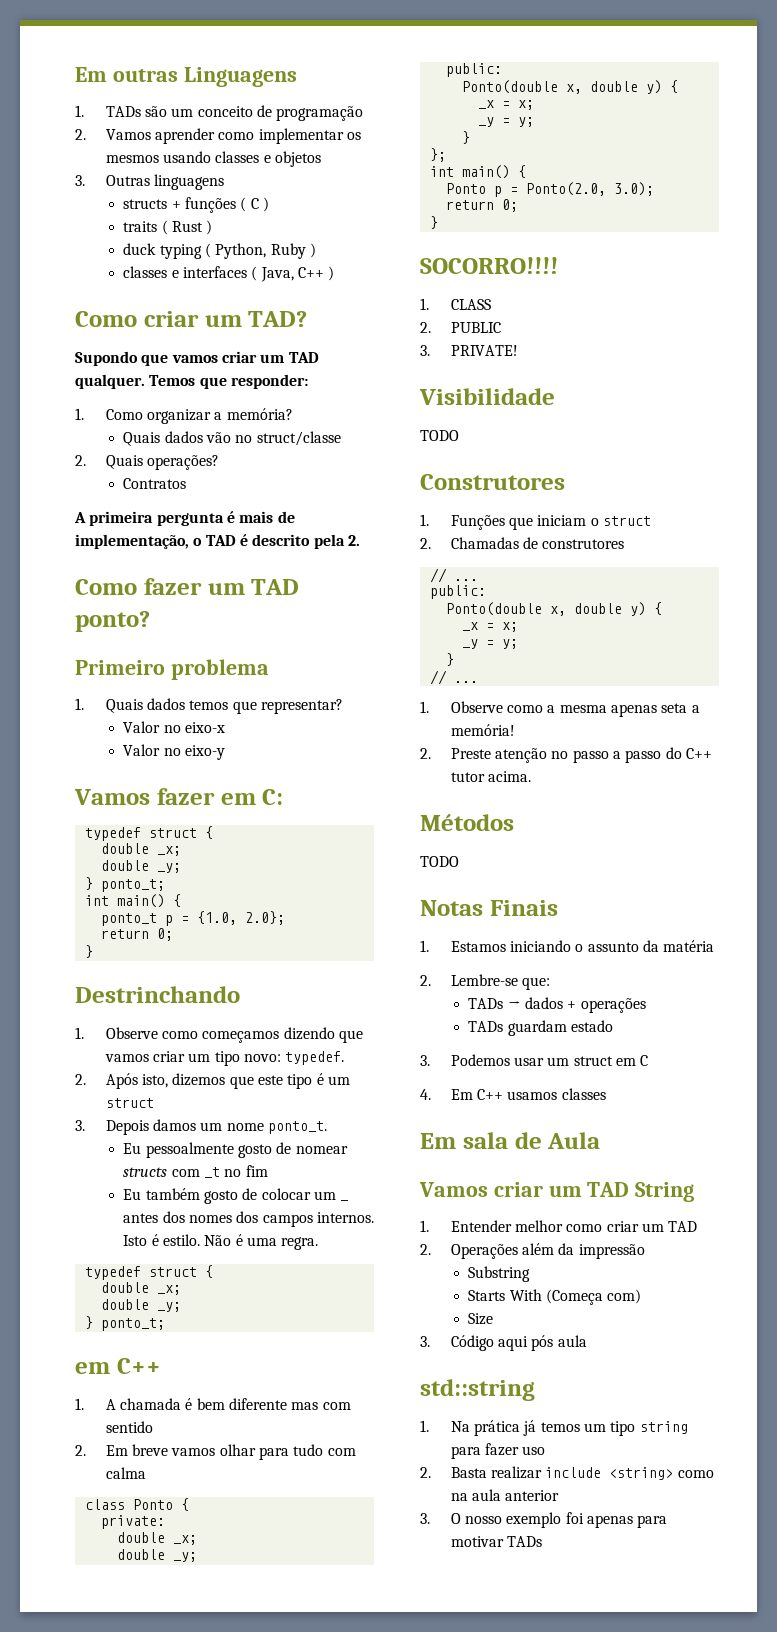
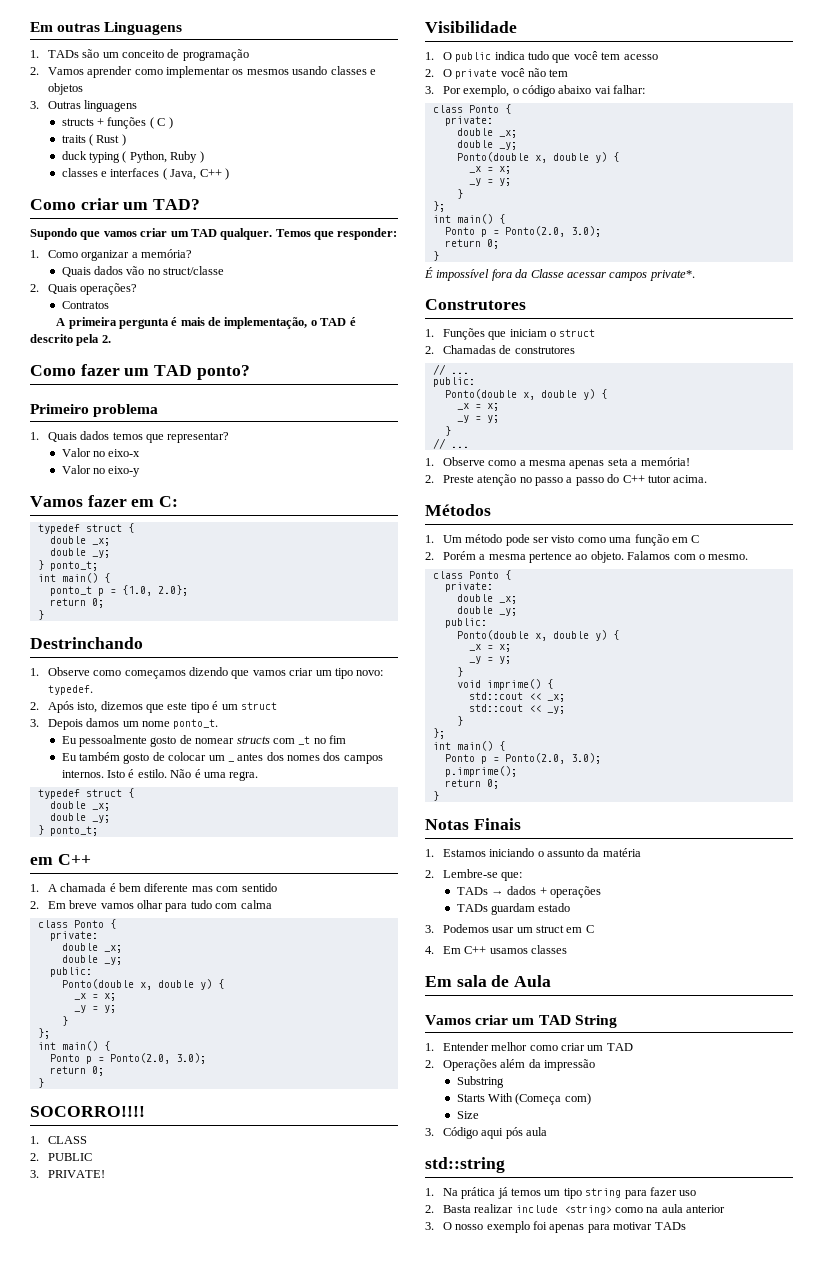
[420,430,459,441] TODO -> [425,51,658,63] [425,68,569,79] [425,85,646,97] [432,104,511,114] [444,116,493,126] [456,128,517,138] [456,140,517,150] [456,152,619,163] [468,166,511,174] [468,178,511,186] [456,189,463,199] [432,201,445,212] [432,214,505,224] [444,226,601,237] [444,239,499,249] [432,251,439,261] [424,267,695,281] 1. O public indica tudo que você tem acesso // 2. O private você não tem // 3. Por exemplo, o código abaixo vai falhar: // class Ponto { // private: // double _x; // double _y; // Ponto(double x, double y) { // _x = x; // _y = y; // } // }; // int main() { // Ponto p = Ponto(2.0, 3.0); // return 0; // } // É impossível fora da Classe acessar campos private*.
[420,856,459,867] TODO -> [425,534,700,546] [425,551,749,563] [432,570,511,580] [444,582,493,592] [456,594,517,604] [456,606,517,616] [444,618,487,628] [456,630,619,641] [468,644,511,652] [468,656,511,664] [456,667,463,677] [456,679,553,690] [468,692,565,702] [468,704,565,714] [456,716,463,726] [432,728,445,739] [432,741,505,751] [444,753,601,764] [444,766,517,777] [444,779,499,789] [432,791,439,801] 1. Um método pode ser visto como uma função em C // 2. Porém a mesma pertence ao objeto. Falamos com o mesmo. // class Ponto { // private: // double _x; // double _y; // public: // Ponto(double x, double y) { // _x = x; // _y = y; // } // void imprime() { // std::cout << _x; // std::cout << _y; // } // }; // int main() { // Ponto p = Ponto(2.0, 3.0); // p.imprime(); // return 0; // }

